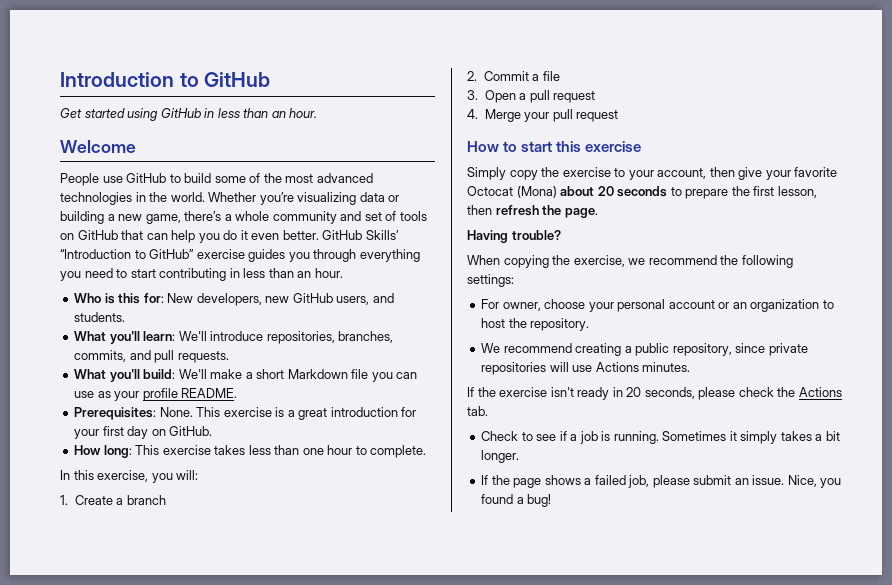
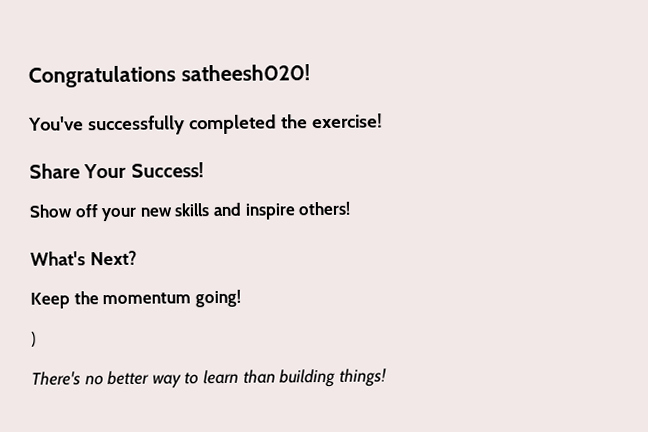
[60,72,271,87] [60,108,318,121] [60,140,136,153] [60,173,373,186] [60,192,400,205] [60,211,427,224] [60,230,399,243] [60,249,420,262] [60,268,343,281] [74,293,394,306] [74,312,126,322] [74,331,394,344] [74,350,229,363] [74,369,418,382] [74,388,238,401] [74,407,417,420] [74,426,213,439] [74,445,427,458] [60,470,199,483] [60,495,166,505] [467,71,560,81] [467,90,596,103] [467,109,619,122] [467,141,642,152] [467,167,838,180] [467,186,817,199] [467,205,598,218] [467,230,561,243] [467,255,793,268] [467,274,514,287] [481,299,834,312] [481,318,590,331] [481,343,808,356] [481,362,691,375] [467,387,842,400] [467,406,488,416] [481,431,840,444] [481,450,520,463] [481,475,842,488] [481,494,552,507] Introduction to GitHub // Get started using GitHub in less than an hour. // Welcome // People use GitHub to build some of the most advanced technologies in the world. Whether you’re visualizing data or building a new game, there’s a whole community and set of tools on GitHub that can help you do it even better. GitHub Skills’ “Introduction to GitHub” exercise guides you through everything you need to start contributing in less than an hour. // Who is this for: New developers, new GitHub users, and students. // What you'll learn: We'll introduce repositories, branches, commits, and pull requests. // What you'll build: We'll make a short Markdown file you can use as your profile README. // Prerequisites: None. This exercise is a great introduction for your first day on GitHub. // How long: This exercise takes less than one hour to complete. // In this exercise, you will: // 1. Create a branch // 2. Commit a file // 3. Open a pull request // 4. Merge your pull request // How to start this exercise // Simply copy the exercise to your account, then give your favorite Octocat (Mona) about 20 seconds to prepare the first lesson, then refresh the page. // Having trouble? // When copying the exercise, we recommend the following settings: // For owner, choose your personal account or an organization to host the repository. // We recommend creating a public repository, since private repositories will use Actions minutes. // If the exercise isn't ready in 20 seconds, please check the Actions tab. // Check to see if a job is running. Sometimes it simply takes a bit longer. // If the page shows a failed job, please submit an issue. Nice, you found a bug! -> [28,64,310,88] [28,113,383,136] [29,162,204,179] [29,201,351,222] [30,250,137,266] [30,289,241,309] [31,331,36,347] [31,368,387,389] Congratulations satheesh020! // You've successfully completed the exercise! // Share Your Success! // Show off your new skills and inspire others! // What's Next? // Keep the momentum going! // ) // There's no better way to learn than building things!

